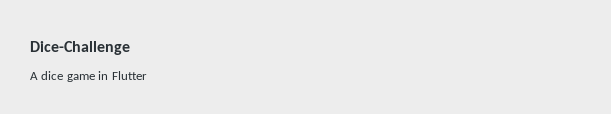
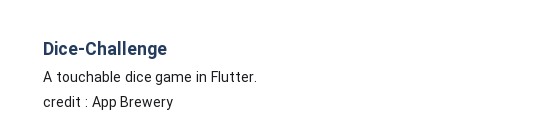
(38, 76) none -> [55,71,121,82] touchable
[111,71,147,80] Flutter -> [210,71,257,82] [43,96,174,110] Flutter. // credit : App Brewery

